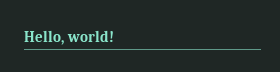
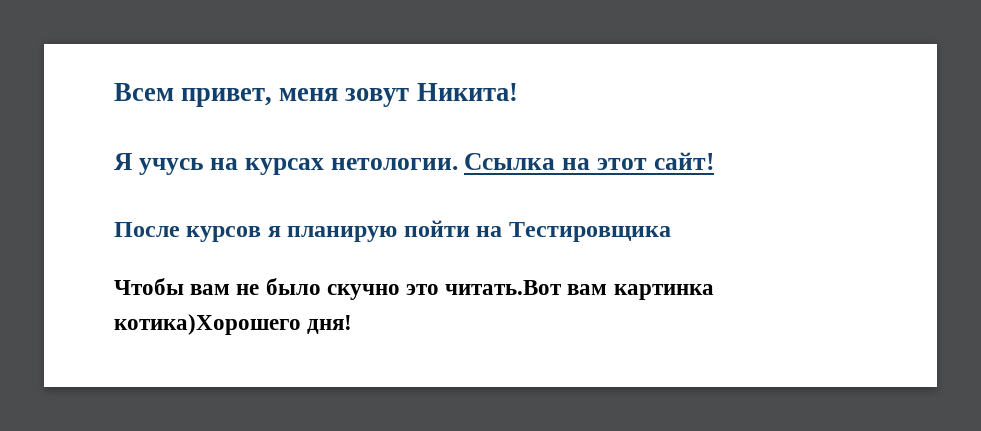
[24,30,115,45] Hello, world! -> [114,83,518,107] [114,152,715,175] [114,220,671,242] [114,278,714,300] [114,314,353,335] Всем привет, меня зовут Никита! // Я учусь на курсах нетологии. Ссылка на этот сайт! // После курсов я планирую пойти на Тестировщика // Чтобы вам не было скучно это читать.Вот вам картинка котика)Хорошего дня!

